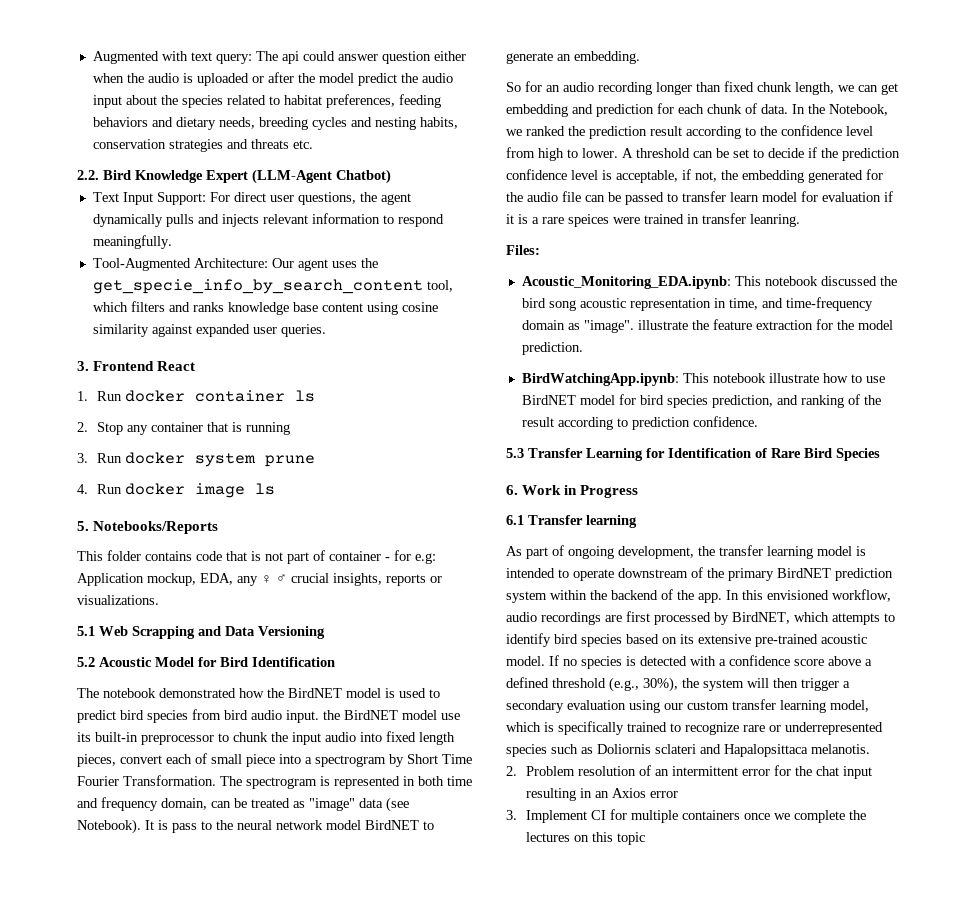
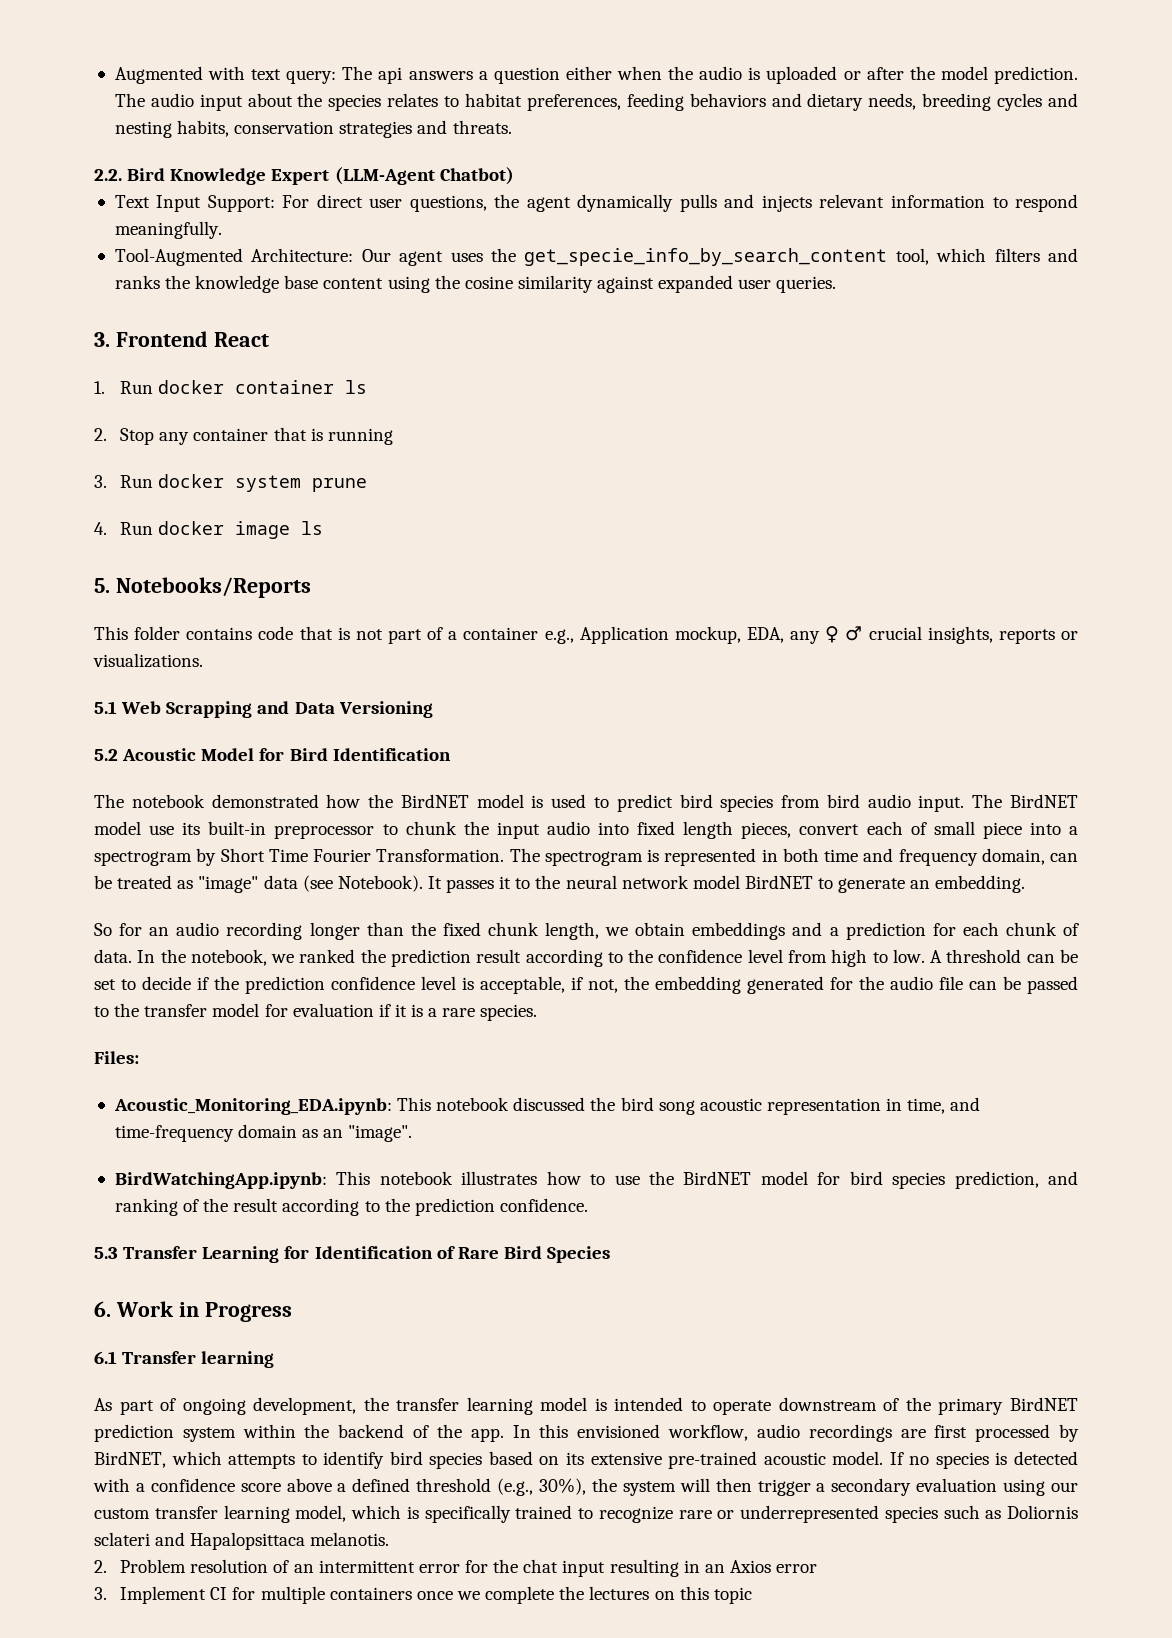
[302,51,378,61] could answer -> [408,71,488,80] answers a
[357,73,418,86] predict the -> [993,66,1078,84] [114,93,145,107] prediction. The
[226,95,266,105] related -> [387,93,439,107] relates
[250,139,313,149] threats etc. -> [452,120,512,134] threats.
(224, 307) none -> [165,275,191,289] the
(398, 308) none -> [434,275,460,289] the
[329,550,436,564] container - for e.g: -> [448,627,574,644] a container e.g.,
[323,710,340,720] the -> [972,794,1003,808] The
[158,820,197,833] is pass -> [446,876,512,893] passes it
(721, 87) none -> [410,922,436,936] the
[858,83,898,95] [506,104,593,117] can get embedding and -> [635,922,839,940] obtain embeddings and a
[829,104,888,116] Notebook, -> [190,949,267,966] notebook,
[582,148,618,158] lower. -> [892,949,925,963] low.
[682,191,759,202] transfer learn -> [114,1003,208,1017] the transfer
[568,213,800,227] speices were trained in transfer leanring. -> [480,1004,538,1021] species.
(580, 326) none -> [323,1129,344,1138] an
[637,319,893,330] [521,342,583,355] illustrate the feature extraction for the model prediction. -> (413, 1133) none
[768,373,819,383] illustrate -> [461,1171,538,1185] illustrates
(885, 379) none -> [648,1171,674,1185] the
(628, 422) none -> [384,1198,410,1212] the

